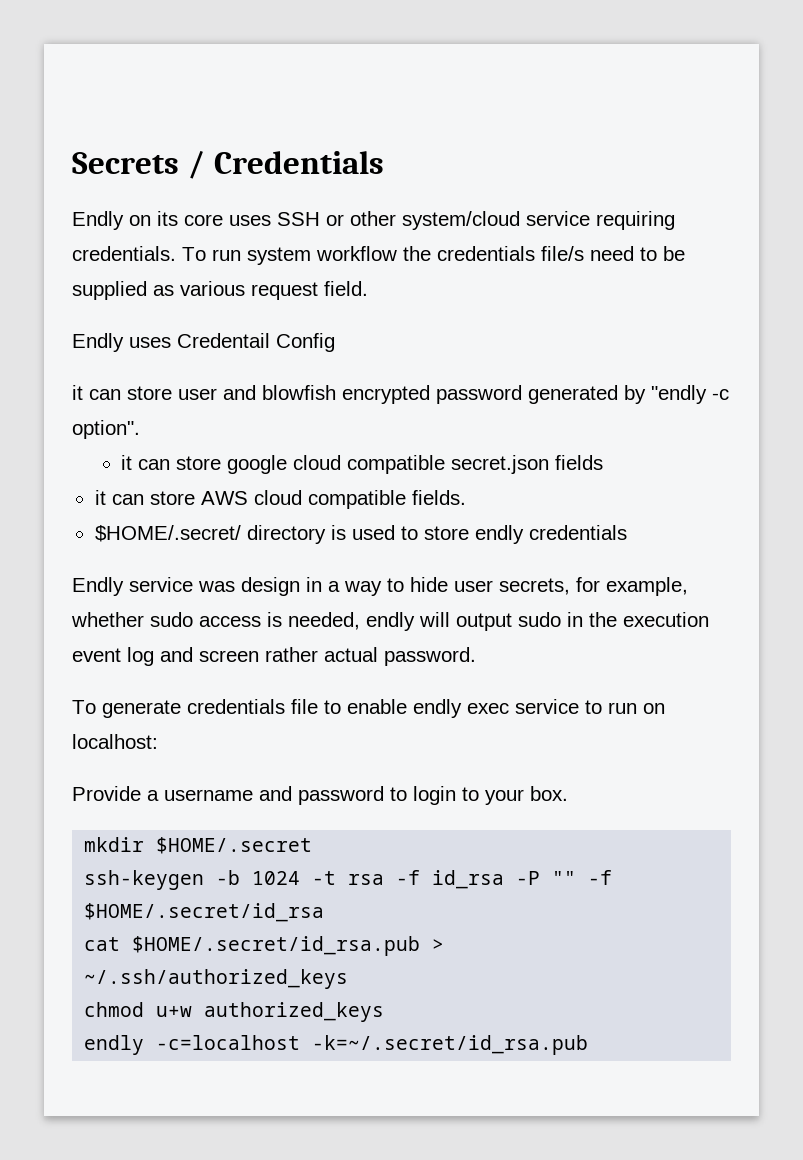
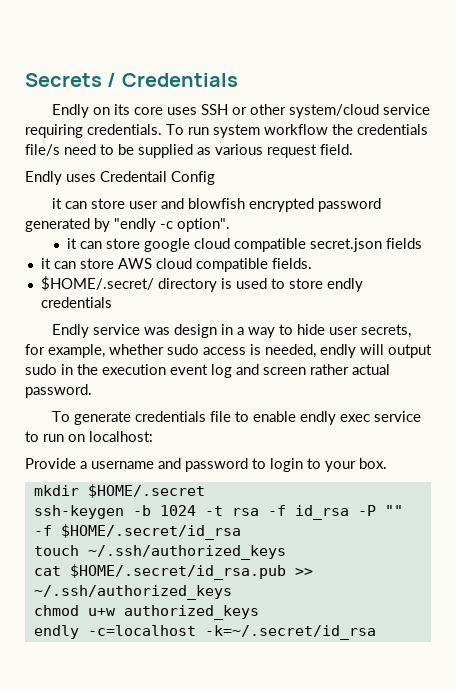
(325, 912) none -> [33,545,286,560] // touch ~/.ssh/authorized_keys
[432,939,445,951] > -> [294,568,313,576] >>
[312,1035,589,1055] -k=~/.secret/id_rsa.pub -> [204,625,376,640] -k=~/.secret/id_rsa

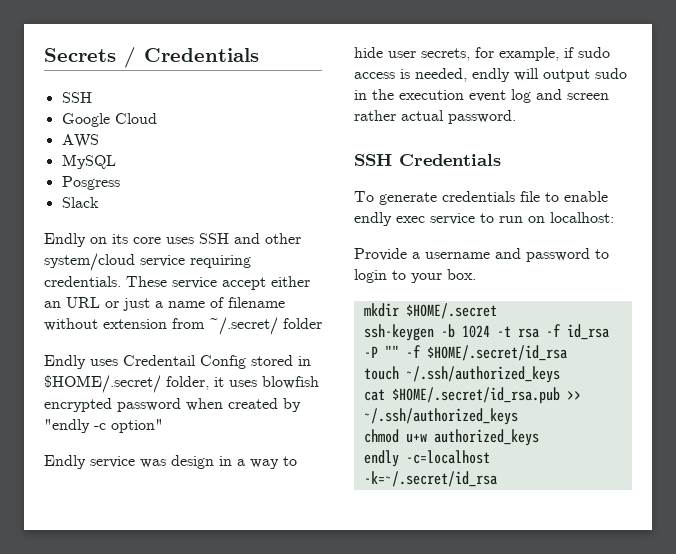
(238, 80) none -> [61,92,92,103] [61,113,157,127] [61,134,99,148] [61,154,116,169] [61,176,120,190] [61,197,99,208] // SSH // Google Cloud // AWS // MySQL // Posgress // Slack
[232,107,248,115] or -> [234,233,260,244] and
[166,124,428,138] [25,144,353,158] [25,171,215,185] [52,198,185,209] To run system workflow the credentials file/s need to be supplied as various request field. // Endly uses Credentail Config // it can store user and -> [126,276,310,290] [44,297,285,311] [44,317,322,335] [44,355,311,369] [44,375,257,393] These service accept either an URL or just a name of filename without extension from ~/.secret/ folder // Endly uses Credentail Config stored in $HOME/.secret/ folder, it uses
[25,218,90,232] generated -> [186,398,278,411] when created
[177,218,230,232] [67,238,423,252] [40,258,312,272] [40,276,363,292] [40,297,112,308] option". // it can store google cloud compatible secret.json fields // it can store AWS cloud compatible fields. // $HOME/.secret/ directory is used to store endly credentials -> [111,419,163,433] option"
[109,344,164,355] whether -> [564,47,574,58] if
(92, 391) none -> [354,154,501,166] // SSH Credentials

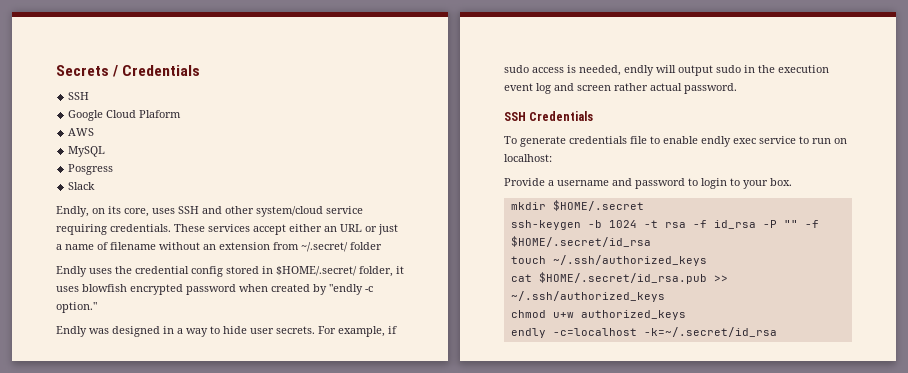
(157, 118) none -> [139,110,182,118] Plaform
[44,233,86,247] Endly -> [56,206,89,217] Endly,
[133,237,161,244] core -> [124,208,149,217] core,
[172,277,217,289] service -> [208,224,250,232] services
(98, 324) none -> [203,244,216,250] an
[123,355,246,369] Credentail Config -> [115,266,223,277] the credential config
[111,419,163,433] [44,455,214,469] option" // Endly service was design -> [56,302,97,313] [56,326,160,337] option." // Endly was designed
[421,47,494,61] secrets, for -> [276,326,336,334] secrets. For

